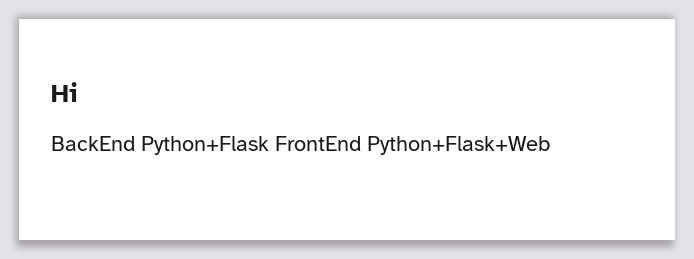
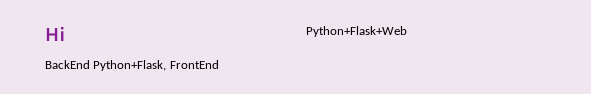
[141,136,269,155] Python+Flask -> [93,60,167,71] Python+Flask,

